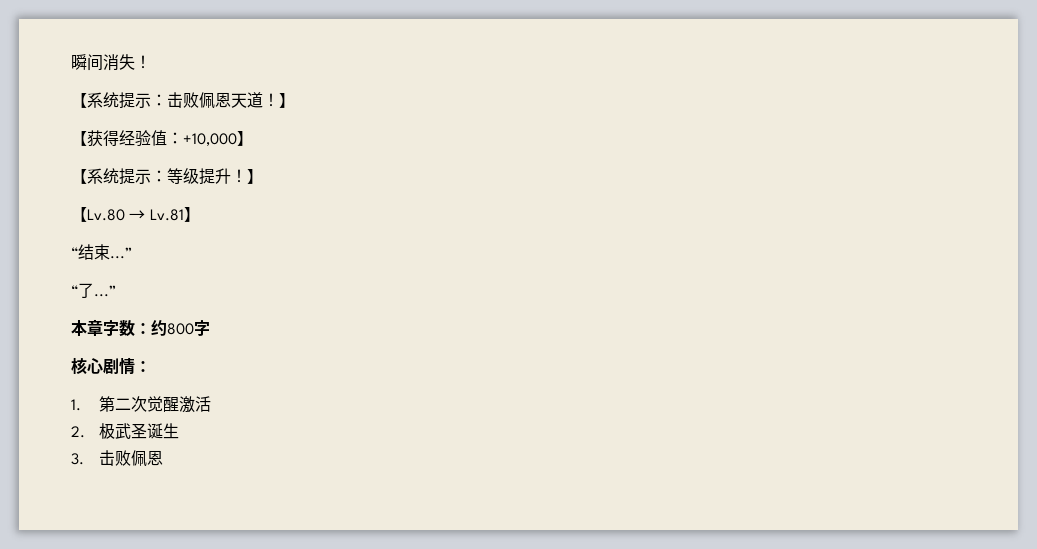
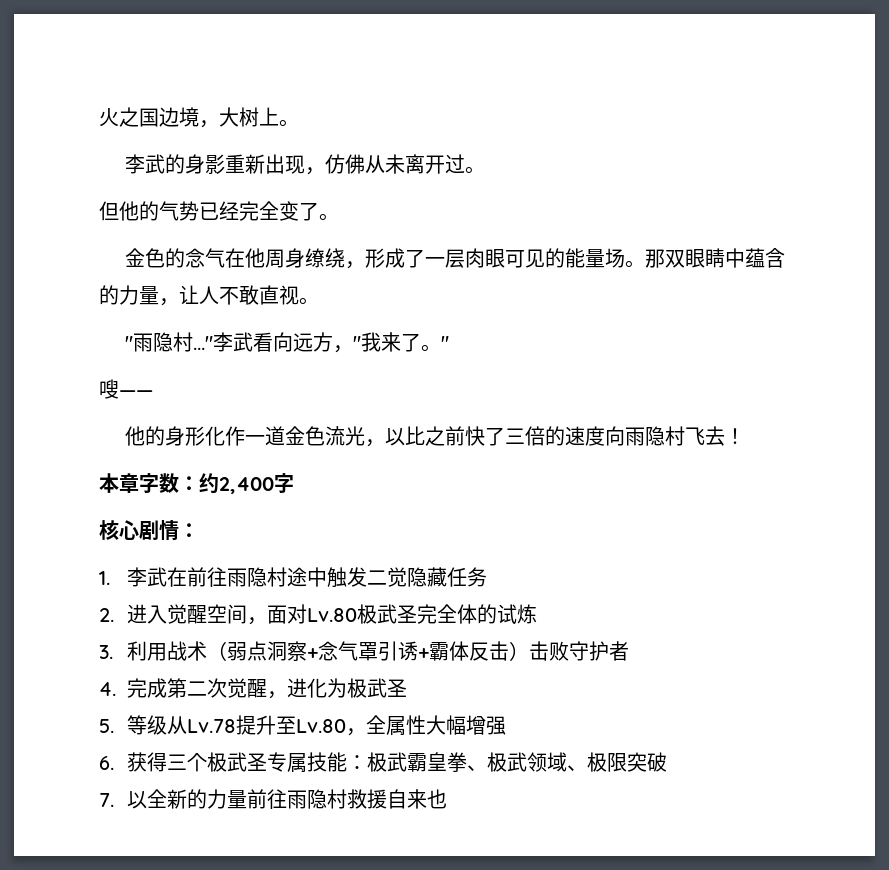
[71,54,151,71] [71,92,295,109] [71,130,253,147] [71,168,263,185] [71,207,200,222] [71,244,132,260] [71,283,116,298] 瞬间消失！ // 【系统提示：击败佩恩天道！】 // 【获得经验值：+10,000】 // 【系统提示：等级提升！】 // 【Lv.80 → Lv.81】 // “结束...” // “了...” -> [99,107,299,128] [125,154,486,175] [99,201,339,221] [125,248,786,269] [99,285,319,306] [125,332,450,353] [99,379,153,399] [125,426,746,447] 火之国边境，大树上。 // 李武的身影重新出现，仿佛从未离开过。 // 但他的气势已经完全变了。 // 金色的念气在他周身缭绕，形成了一层肉眼可见的能量场。那双眼睛中蕴含的力量，让人不敢直视。 // "雨隐村..."李武看向远方，"我来了。" // 嗖—— // 他的身形化作一道金色流光，以比之前快了三倍的速度向雨隐村飞去！
[167,323,194,335] 800 -> [219,477,274,494] 2,400
(81, 405) none -> [126,567,487,588] [99,604,537,625] [99,641,629,662] [99,678,167,698] 李武在前往雨隐村途中触发二觉隐藏任务 // 2.进入觉醒空间，面对Lv.80极武圣完全体的试炼 // 3.利用战术（弱点洞察+念气罩引诱+霸体反击）击败守护者 // 4.完成
[178,396,211,413] [71,423,179,439] [71,450,163,466] 激活 // 2.极武圣诞生 // 3.击败佩恩 -> [266,678,407,699] [99,715,506,736] [99,752,667,773] [99,789,447,809] ，进化为极武圣 // 5.等级从Lv.78提升至Lv.80，全属性大幅增强 // 6.获得三个极武圣专属技能：极武霸皇拳、极武领域、极限突破 // 7.以全新的力量前往雨隐村救援自来也

